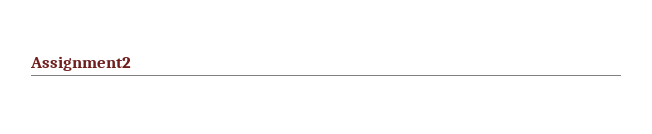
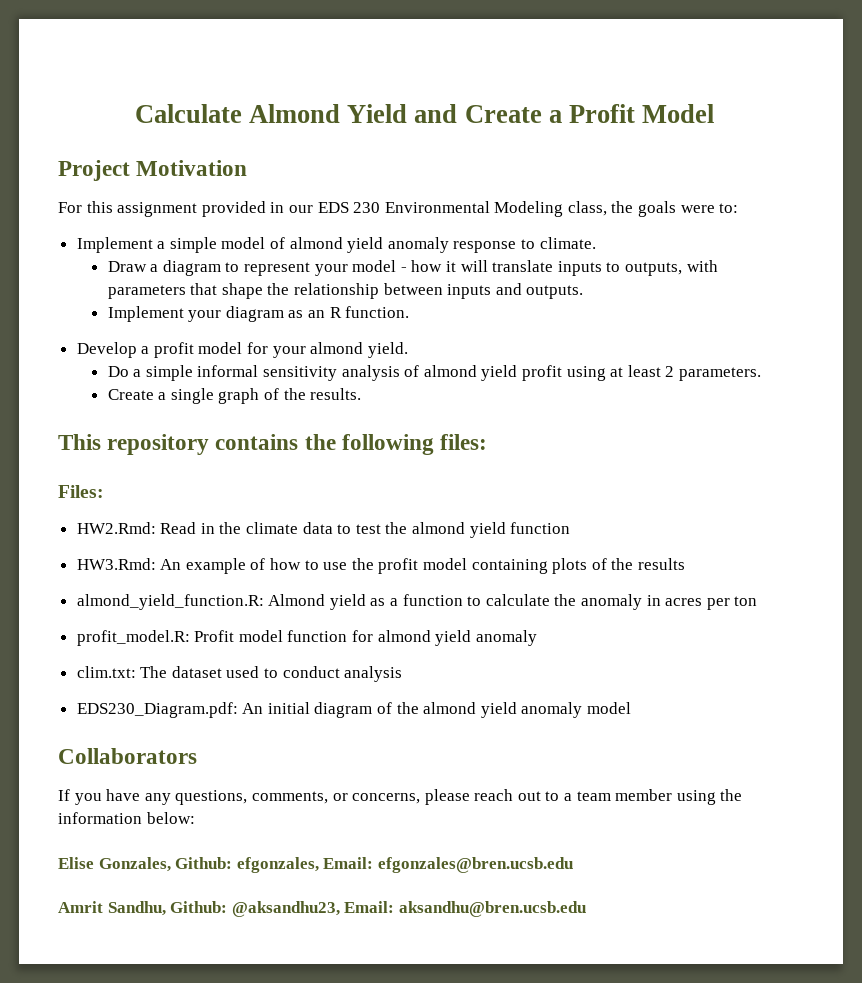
[30,56,131,71] Assignment2 -> [134,104,715,123] [58,160,248,181] [58,201,739,217] [76,237,596,253] [107,260,718,276] [107,283,584,299] [107,306,410,322] [76,342,408,358] [107,365,761,381] [107,388,362,404] [58,434,488,455] [58,485,104,498] [76,522,571,538] [76,558,685,574] [76,594,758,610] [76,630,537,646] [76,666,403,682] [76,702,632,718] [58,748,197,764] [58,789,743,805] [58,812,195,824] [58,857,573,873] [58,901,586,917] Calculate Almond Yield and Create a Profit Model // Project Motivation // For this assignment provided in our EDS 230 Environmental Modeling class, the goals were to: // Implement a simple model of almond yield anomaly response to climate. // Draw a diagram to represent your model - how it will translate inputs to outputs, with parameters that shape the relationship between inputs and outputs. // Implement your diagram as an R function. // Develop a profit model for your almond yield. // Do a simple informal sensitivity analysis of almond yield profit using at least 2 parameters. // Create a single graph of the results. // This repository contains the following files: // Files: // HW2.Rmd: Read in the climate data to test the almond yield function // HW3.Rmd: An example of how to use the profit model containing plots of the results // almond_yield_function.R: Almond yield as a function to calculate the anomaly in acres per ton // profit_model.R: Profit model function for almond yield anomaly // clim.txt: The dataset used to conduct analysis // EDS230_Diagram.pdf: An initial diagram of the almond yield anomaly model // Collaborators // If you have any questions, comments, or concerns, please reach out to a team member using the information below: // Elise Gonzales, Github: efgonzales, Email: efgonzales@bren.ucsb.edu // Amrit Sandhu, Github: @aksandhu23, Email: aksandhu@bren.ucsb.edu

